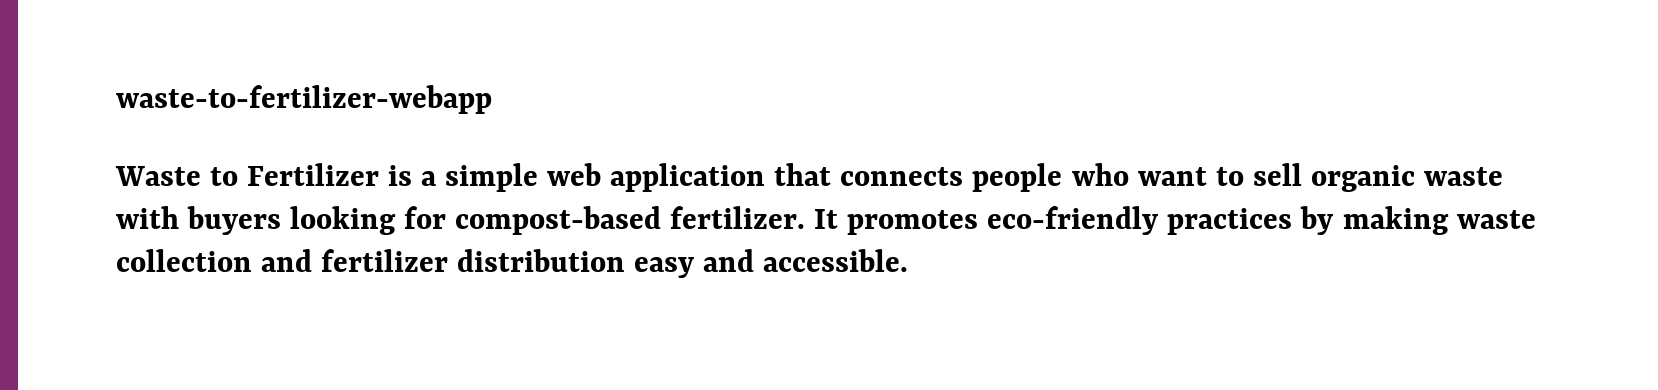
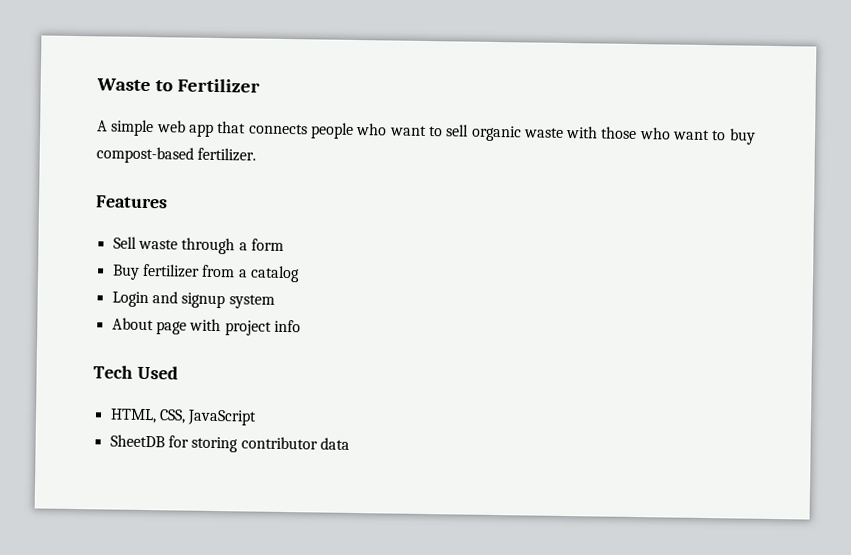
[116,85,492,114] waste-to-fertilizer-webapp // -> (96, 85) none
[388,165,437,186] is a -> [97,120,108,132] // A
[610,163,766,192] application -> [187,123,214,137] app
[187,206,1536,235] [116,249,909,278] buyers looking for compost-based fertilizer. It promotes eco-friendly practices by making waste collection and fertilizer distribution easy and accessible. -> [601,126,756,145] [96,146,257,164] [95,195,168,209] [112,236,284,255] [111,263,300,283] [111,291,275,309] [111,317,301,336] [93,365,178,380] [109,408,258,426] [109,434,350,453] those who want to buy compost-based fertilizer. // Features // Sell waste through a form // Buy fertilizer from a catalog // Login and signup system // About page with project info // Tech Used // HTML, CSS, JavaScript // SheetDB for storing contributor data

